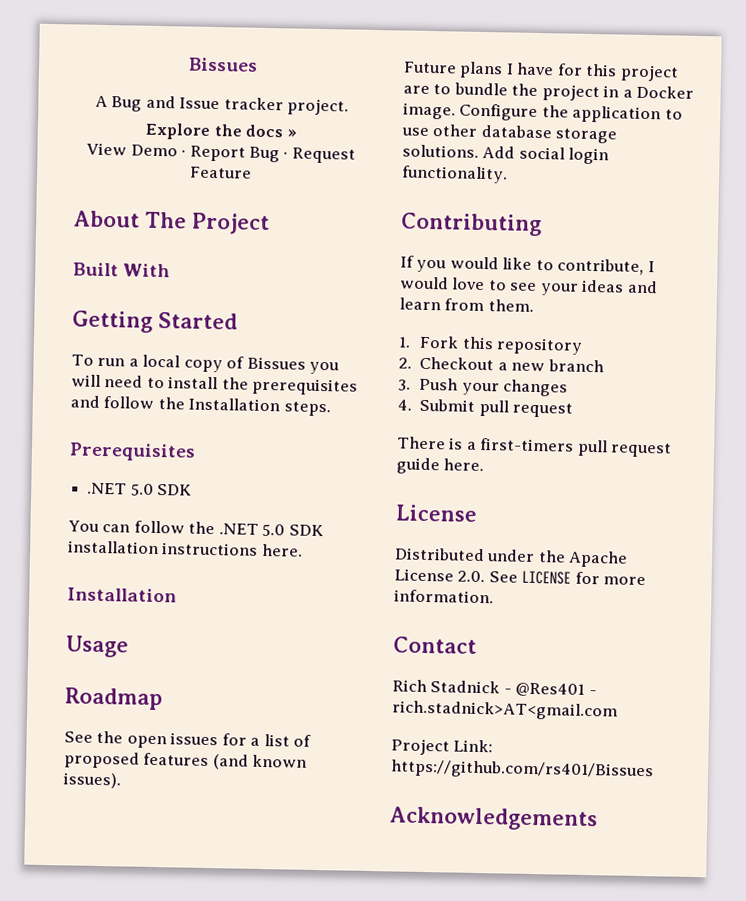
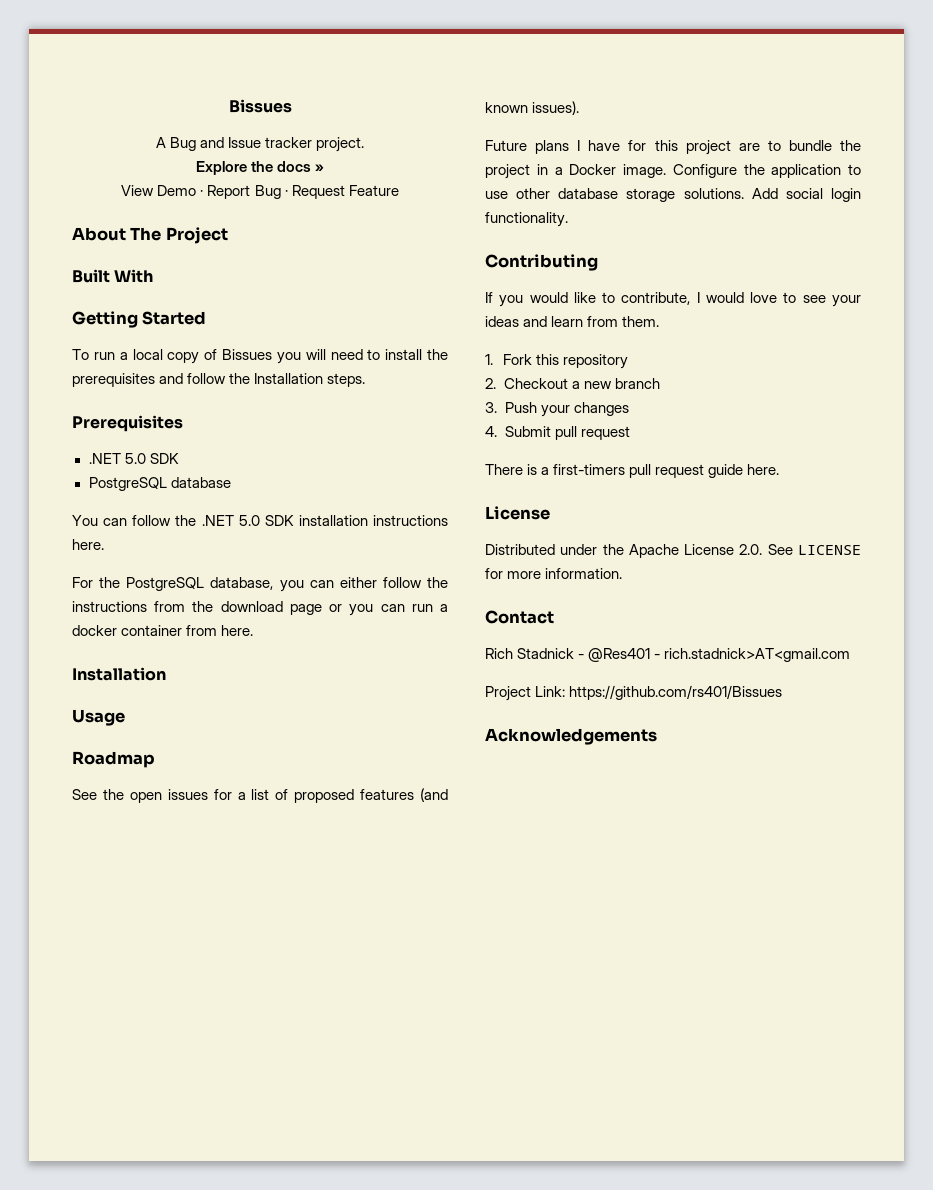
(193, 490) none -> [88,477,231,491] // PostgreSQL database
(303, 550) none -> [72,577,448,592] [72,601,449,616] [72,625,254,636] // For the PostgreSQL database, you can either follow the instructions from the download page or you can run a docker container from here.

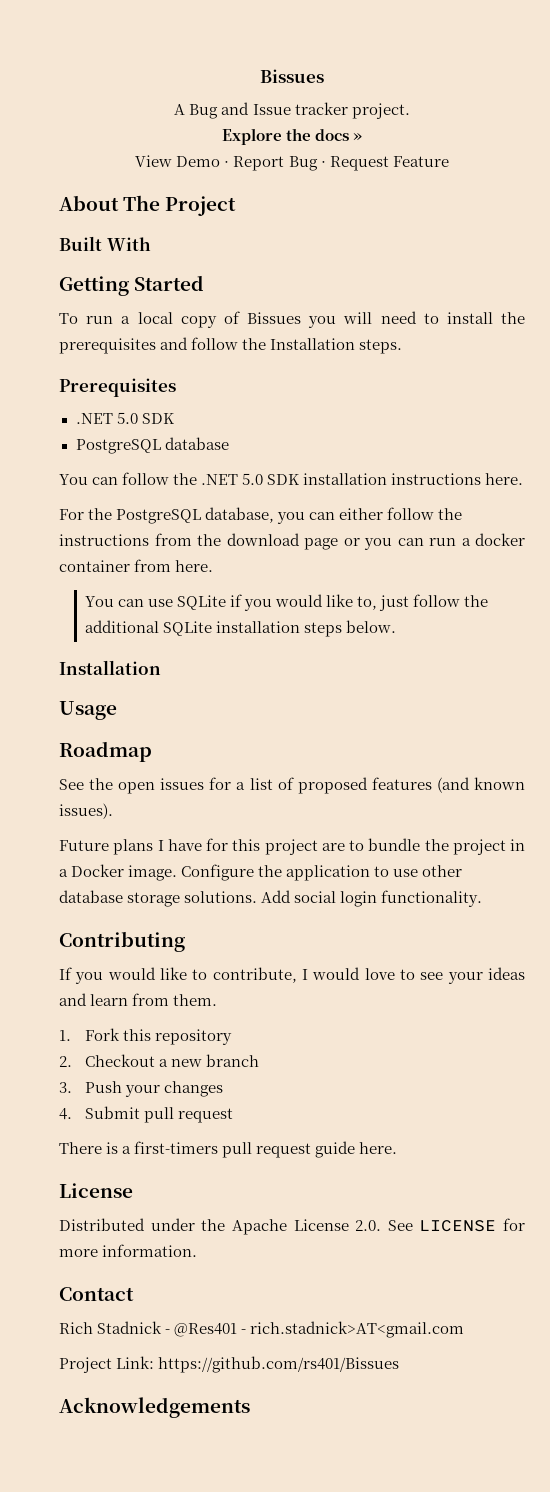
(254, 630) none -> [84,594,489,611] [84,620,397,637] // You can use SQLite if you would like to, just follow the additional SQLite installation steps below.

